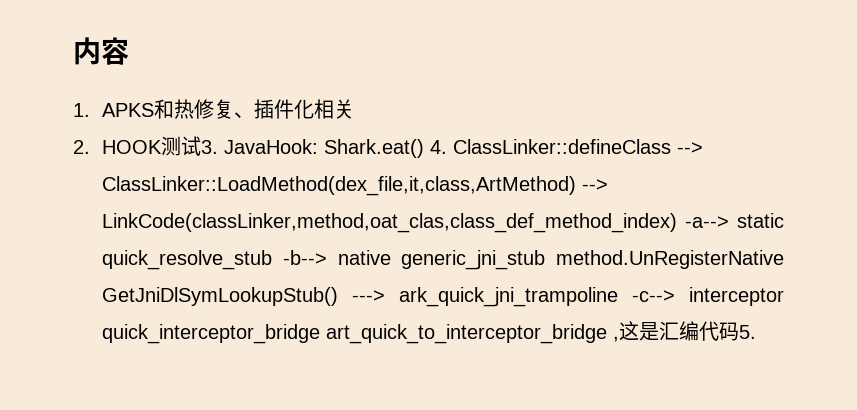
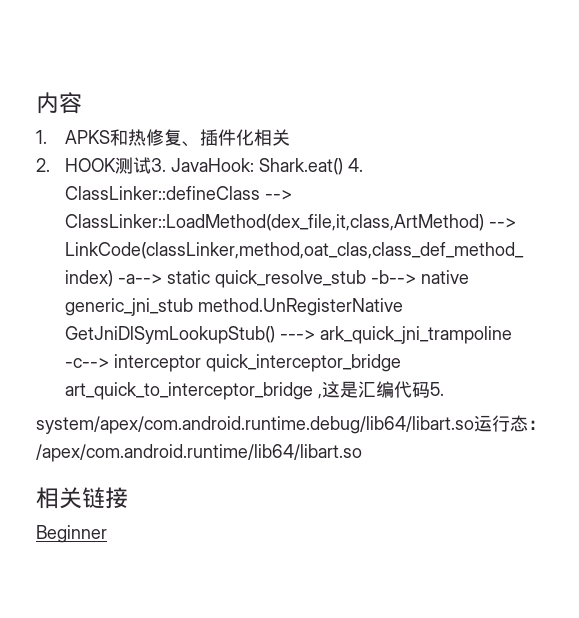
(757, 332) none -> [36,415,546,434] [36,444,362,462] [36,487,128,509] [36,525,107,543] // system/apex/com.android.runtime.debug/lib64/libart.so运行态：/apex/com.android.runtime/lib64/libart.so // 相关链接 // Beginner

